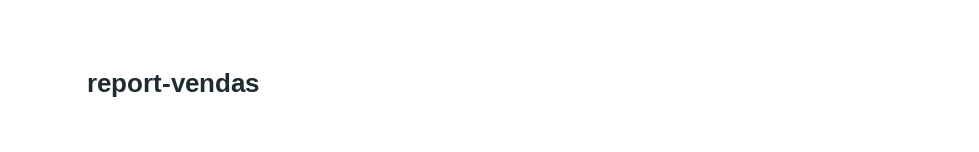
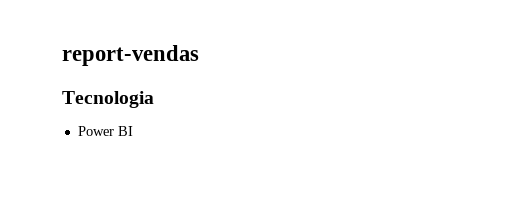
(259, 85) none -> [62,91,154,108] [77,126,133,136] // Tecnologia // Power BI

